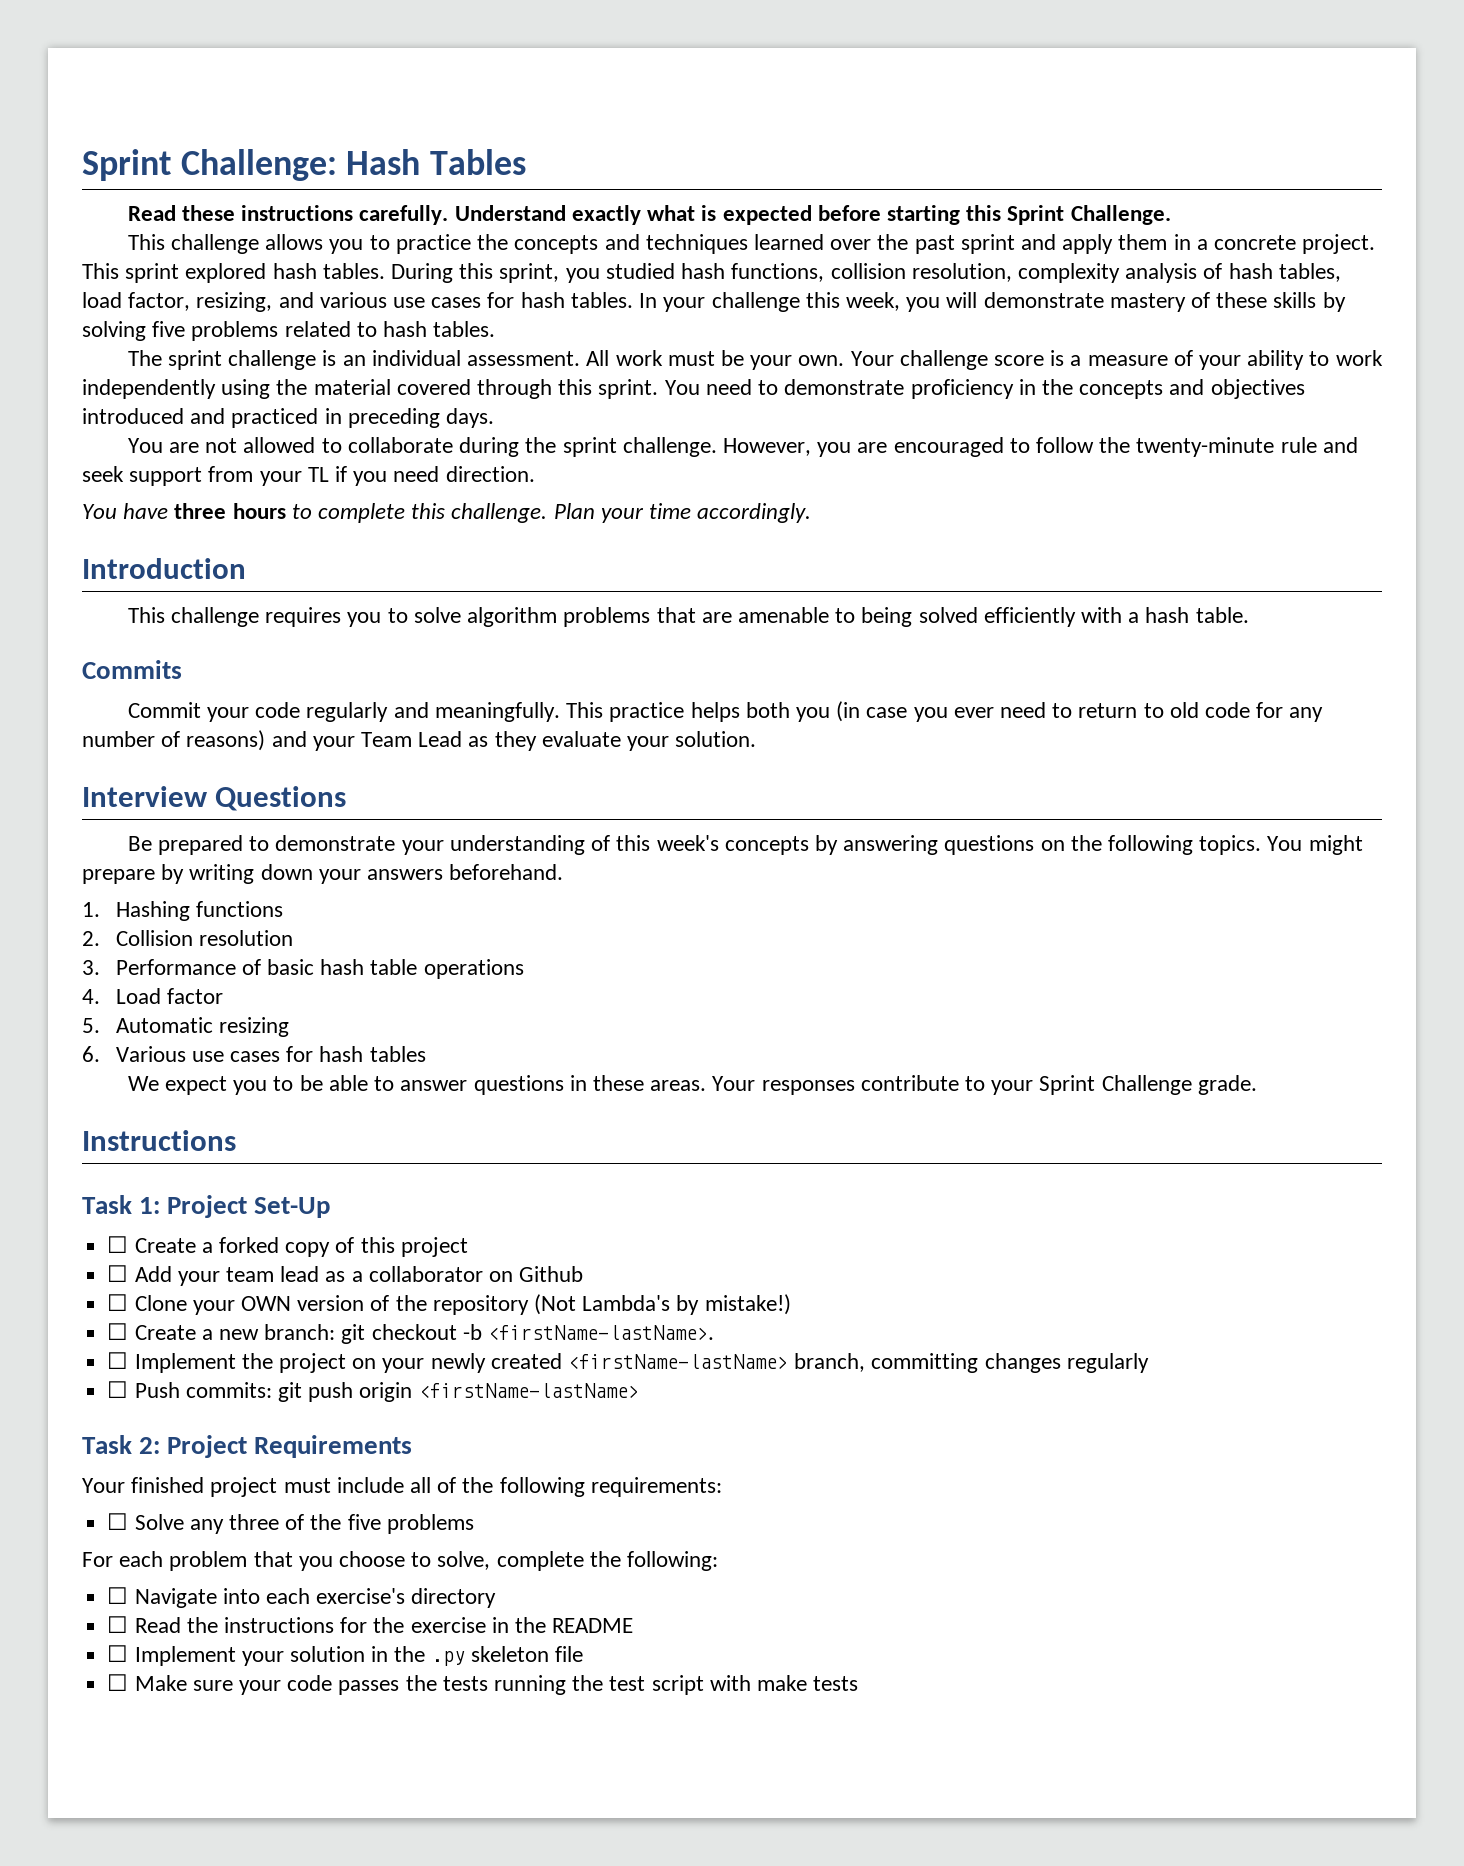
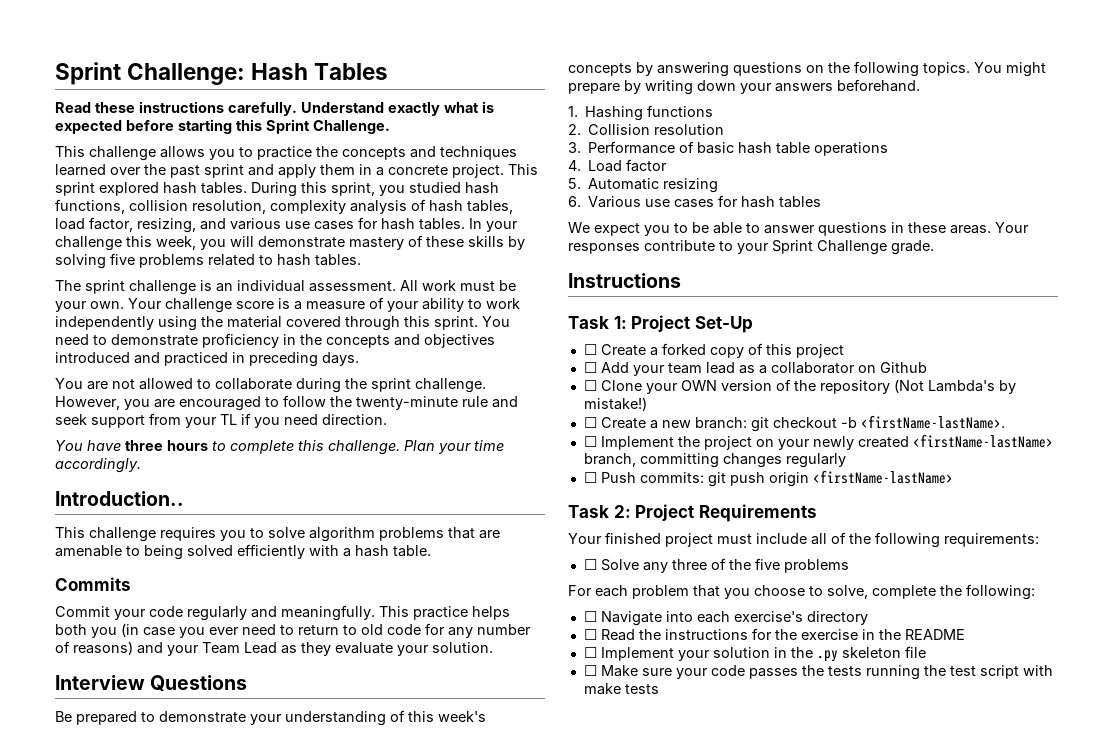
[82,558,246,579] Introduction -> [55,491,184,506] Introduction..

